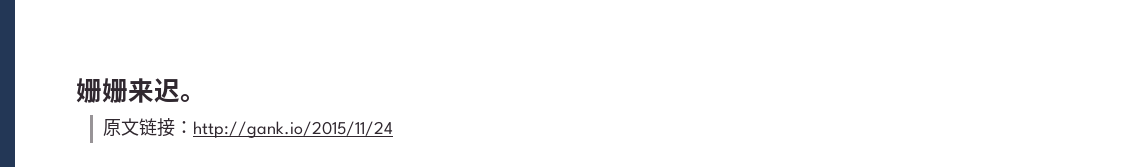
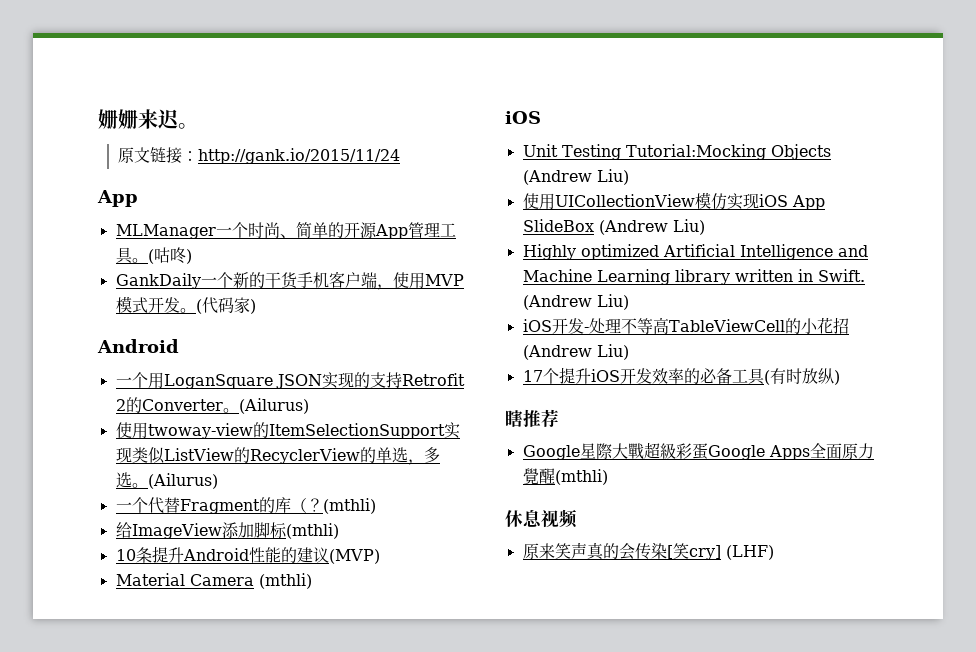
(393, 129) none -> [97,190,138,207] [115,222,456,239] [115,247,192,264] [115,271,464,290] [115,296,256,314] [97,339,179,353] [115,372,465,389] [115,397,309,414] [115,422,460,439] [115,447,440,465] [115,472,218,489] [115,497,376,514] [115,522,339,539] [115,546,380,564] [115,573,312,589] [505,111,541,124] [522,144,831,160] [522,169,629,185] [522,192,825,210] [522,219,705,235] [522,244,868,260] [522,269,865,285] [522,294,629,310] [522,317,849,334] [522,344,629,360] [522,367,840,385] [505,409,559,427] [522,442,874,460] [522,468,608,485] [505,509,578,528] [522,542,774,560] // App // MLManager一个时尚、简单的开源App管理工具。(咕咚) // GankDaily一个新的干货手机客户端，使用MVP模式开发。(代码家) // Android // 一个用LoganSquare JSON实现的支持Retrofit 2的Converter。(Ailurus) // 使用twoway-view的ItemSelectionSupport实现类似ListView的RecyclerView的单选，多选。(Ailurus) // 一个代替Fragment的库（？(mthli) // 给ImageView添加脚标(mthli) // 10条提升Android性能的建议(MVP) // Material Camera (mthli) // iOS // Unit Testing Tutorial:Mocking Objects (Andrew Liu) // 使用UICollectionView模仿实现iOS App SlideBox (Andrew Liu) // Highly optimized Artificial Intelligence and Machine Learning library written in Swift. (Andrew Liu) // iOS开发-处理不等高TableViewCell的小花招(Andrew Liu) // 17个提升iOS开发效率的必备工具(有时放纵) // 瞎推荐 // Google星際大戰超級彩蛋Google Apps全面原力覺醒(mthli) // 休息视频 // 原来笑声真的会传染[笑cry] (LHF)

